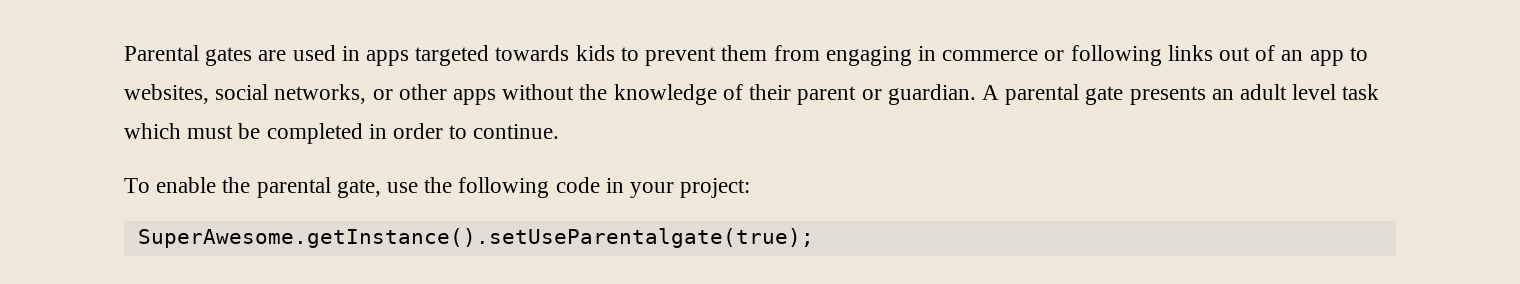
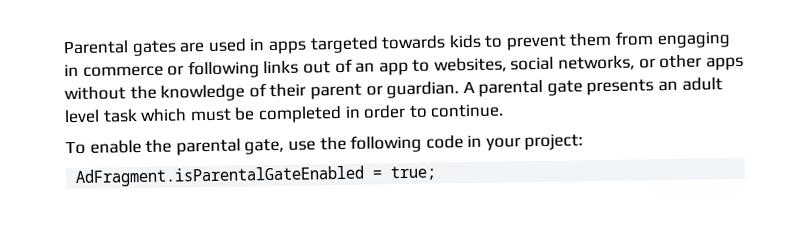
[137,228,814,248] SuperAwesome.getInstance().setUseParentalgate(true); -> [75,165,437,187] AdFragment.isParentalGateEnabled = true;

